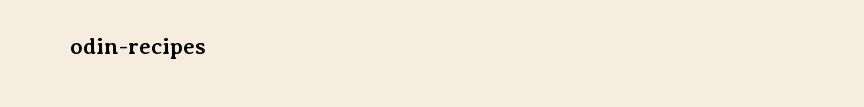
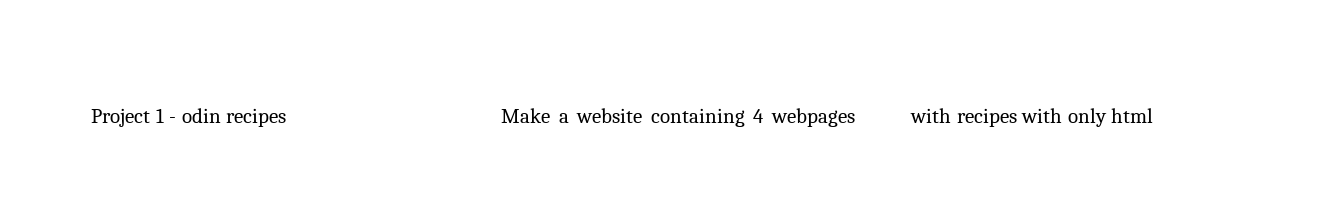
[70,38,206,59] odin-recipes -> [91,108,287,127] [501,108,1154,127] Project 1 - odin recipes // Make a website containing 4 webpages with recipes with only html

